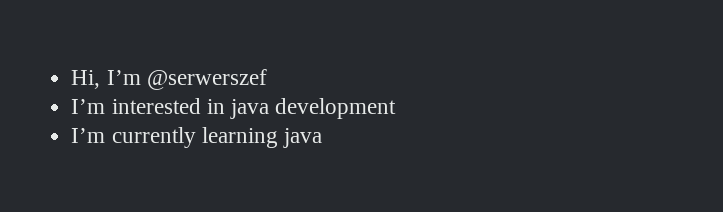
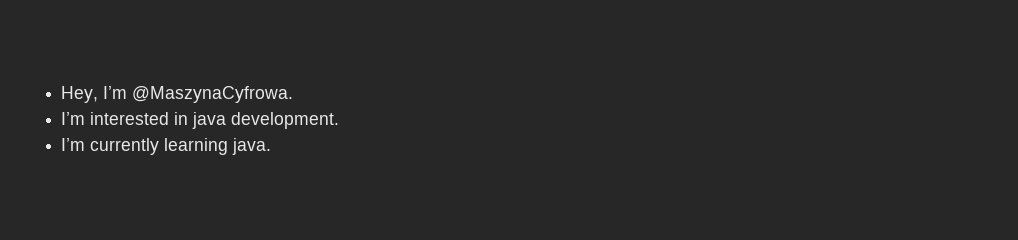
[71,69,267,90] Hi, I’m @serwerszef -> [61,86,294,103] Hey, I’m @MaszynaCyfrowa.
[275,98,397,119] development -> [231,112,340,129] development.
[282,128,322,148] java -> [232,138,272,155] java.

